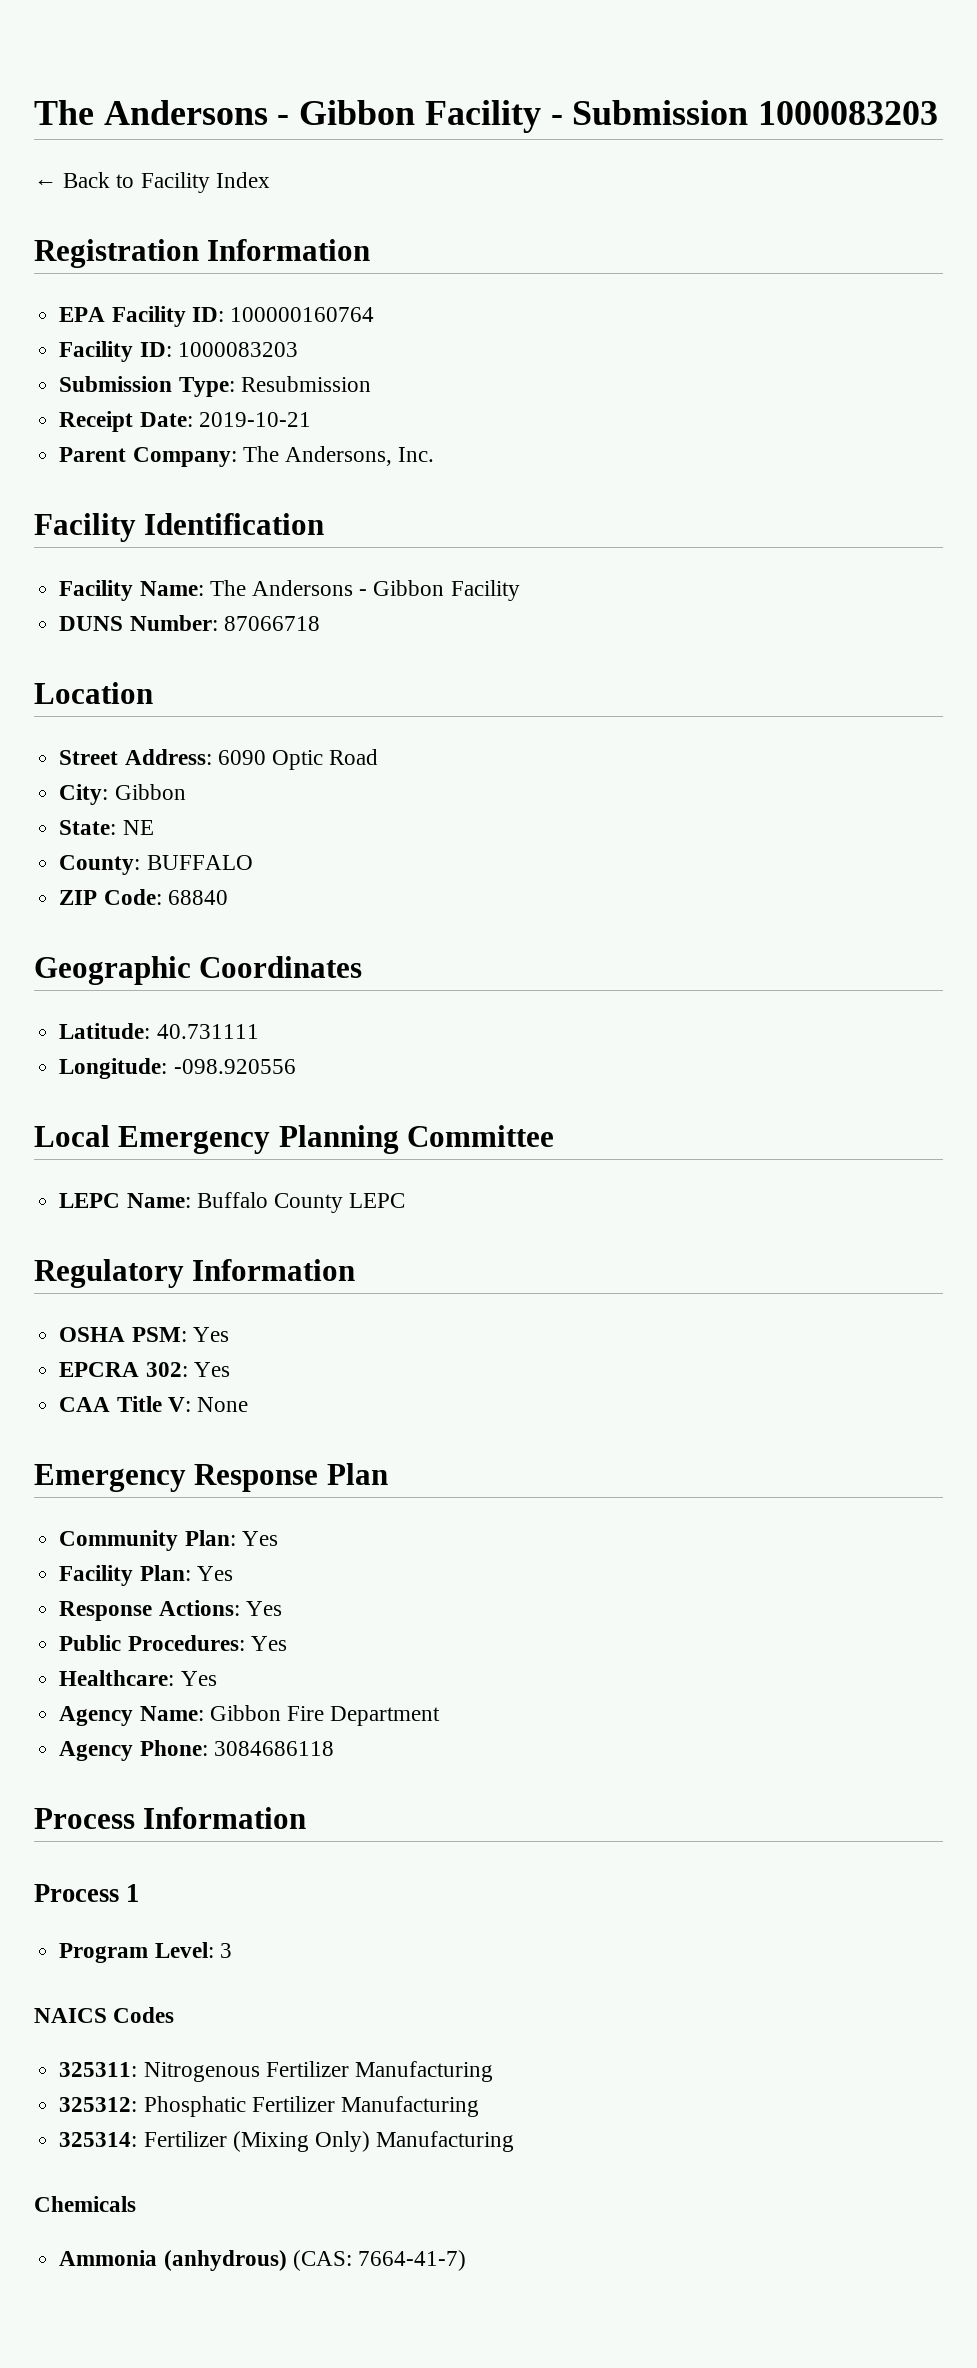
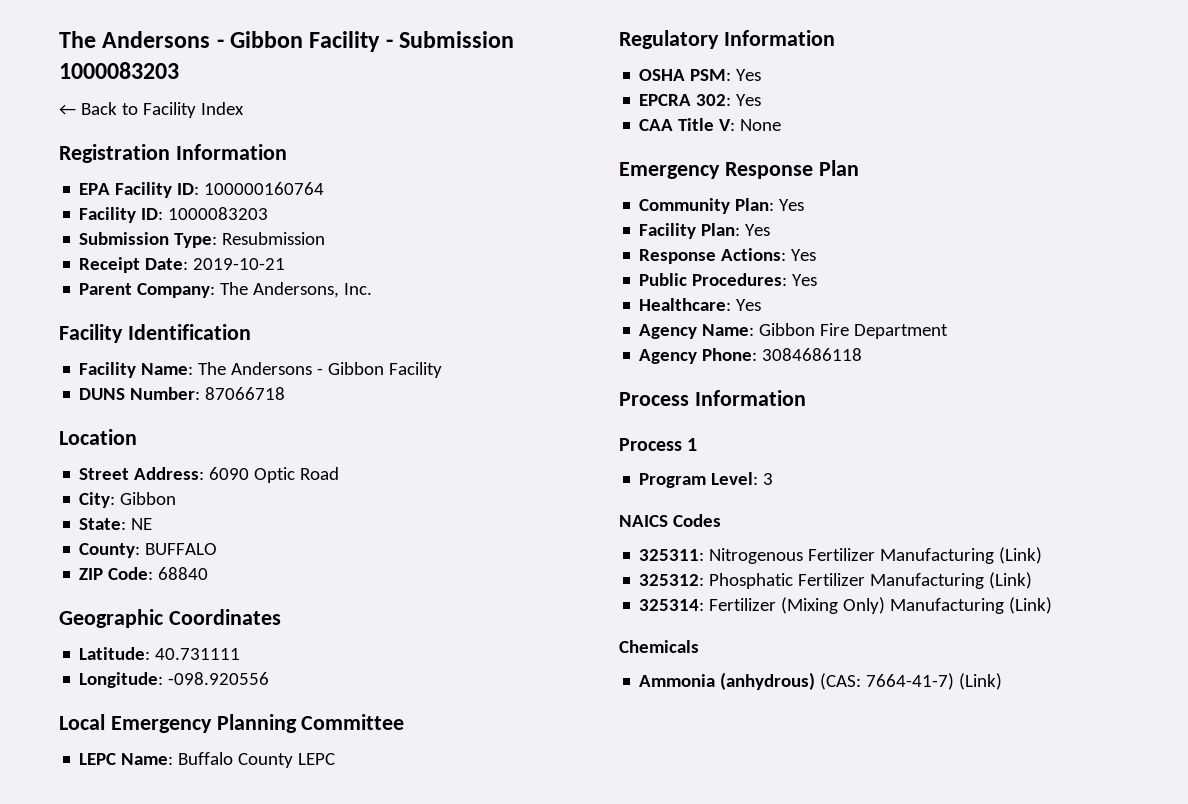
(493, 2071) none -> [999,547,1043,564] (Link)
(479, 2106) none -> [989,572,1033,589] (Link)
(515, 2141) none -> [1009,597,1053,614] (Link)
(466, 2260) none -> [959,673,1003,690] (Link)

